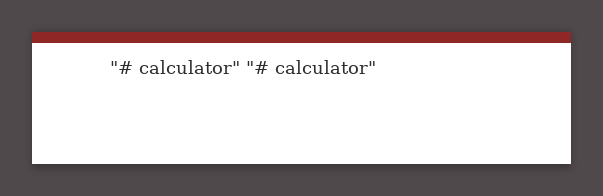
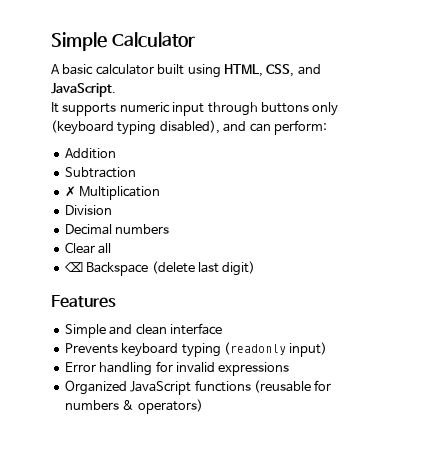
[110,60,376,74] "# calculator" "# calculator" -> [51,32,195,51] [51,64,321,78] [51,83,116,97] [51,102,339,116] [51,120,327,135] [64,148,116,159] [64,167,136,178] [64,186,161,200] [64,205,112,215] [64,224,170,235] [64,242,112,254] [64,261,256,276] [51,295,116,308] [64,323,222,338] [64,342,328,357] [64,361,290,376] [64,380,332,395] [64,399,203,414] Simple Calculator // A basic calculator built using HTML, CSS, and JavaScript. // It supports numeric input through buttons only (keyboard typing disabled), and can perform: // Addition // Subtraction // ✗ Multiplication // Division // Decimal numbers // Clear all // ⌫ Backspace (delete last digit) // Features // Simple and clean interface // Prevents keyboard typing (readonly input) // Error handling for invalid expressions // Organized JavaScript functions (reusable for numbers & operators)

